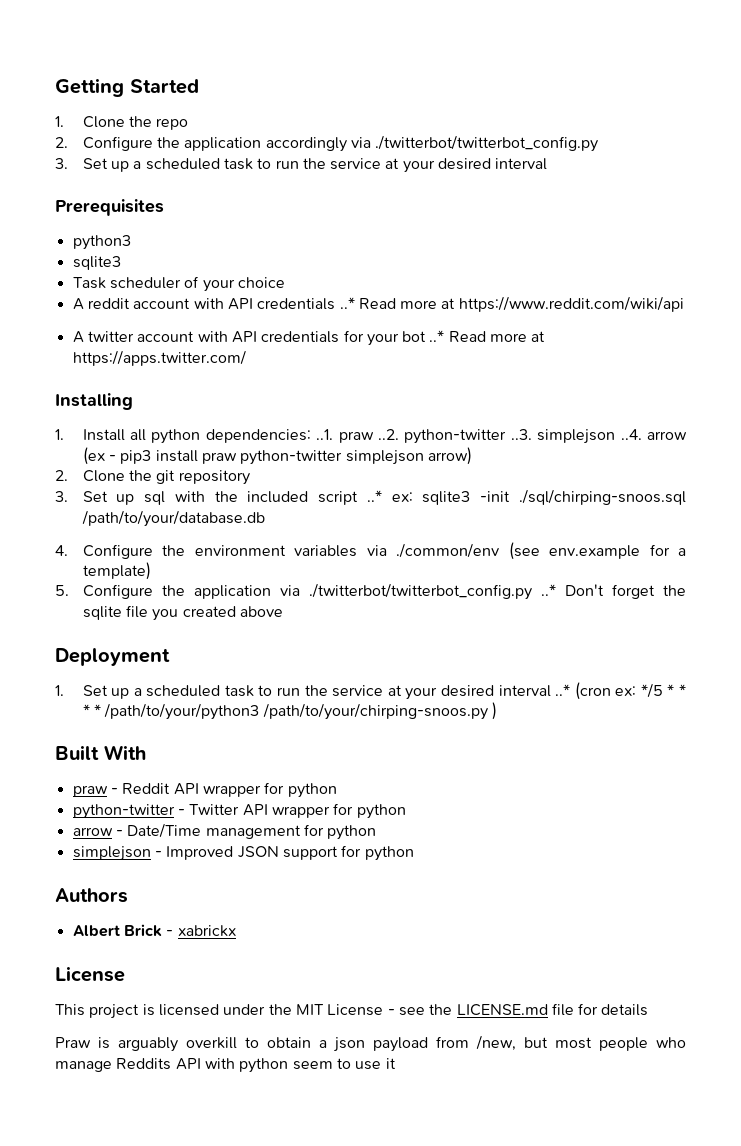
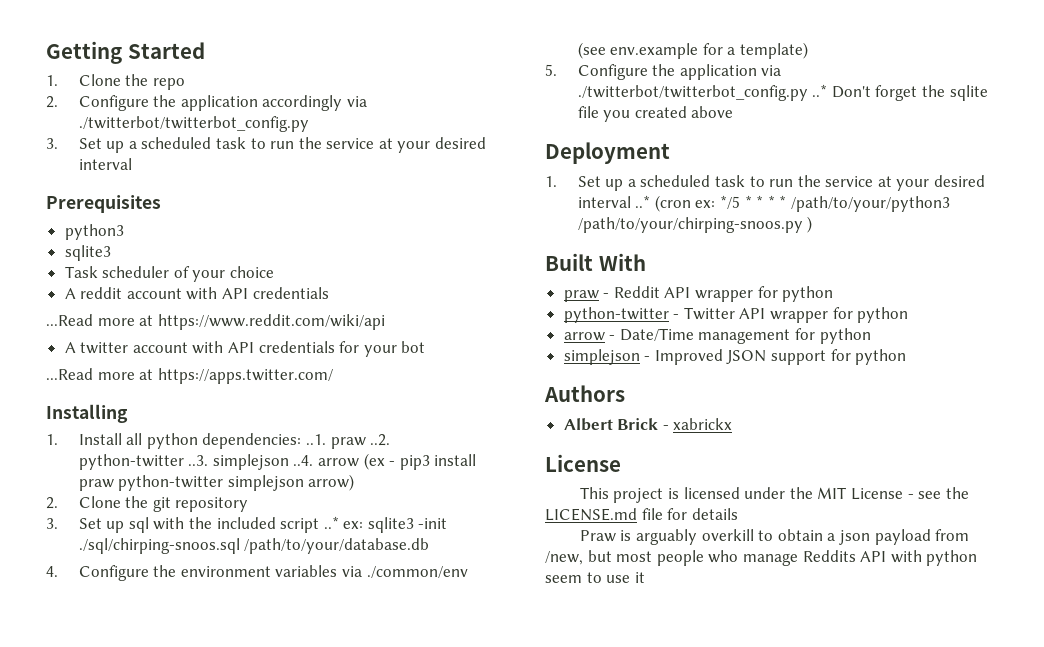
[339,297,396,309] ..* Read -> [46,314,93,326] // ...Read
[429,330,486,342] ..* Read -> [46,368,93,380] // ...Read

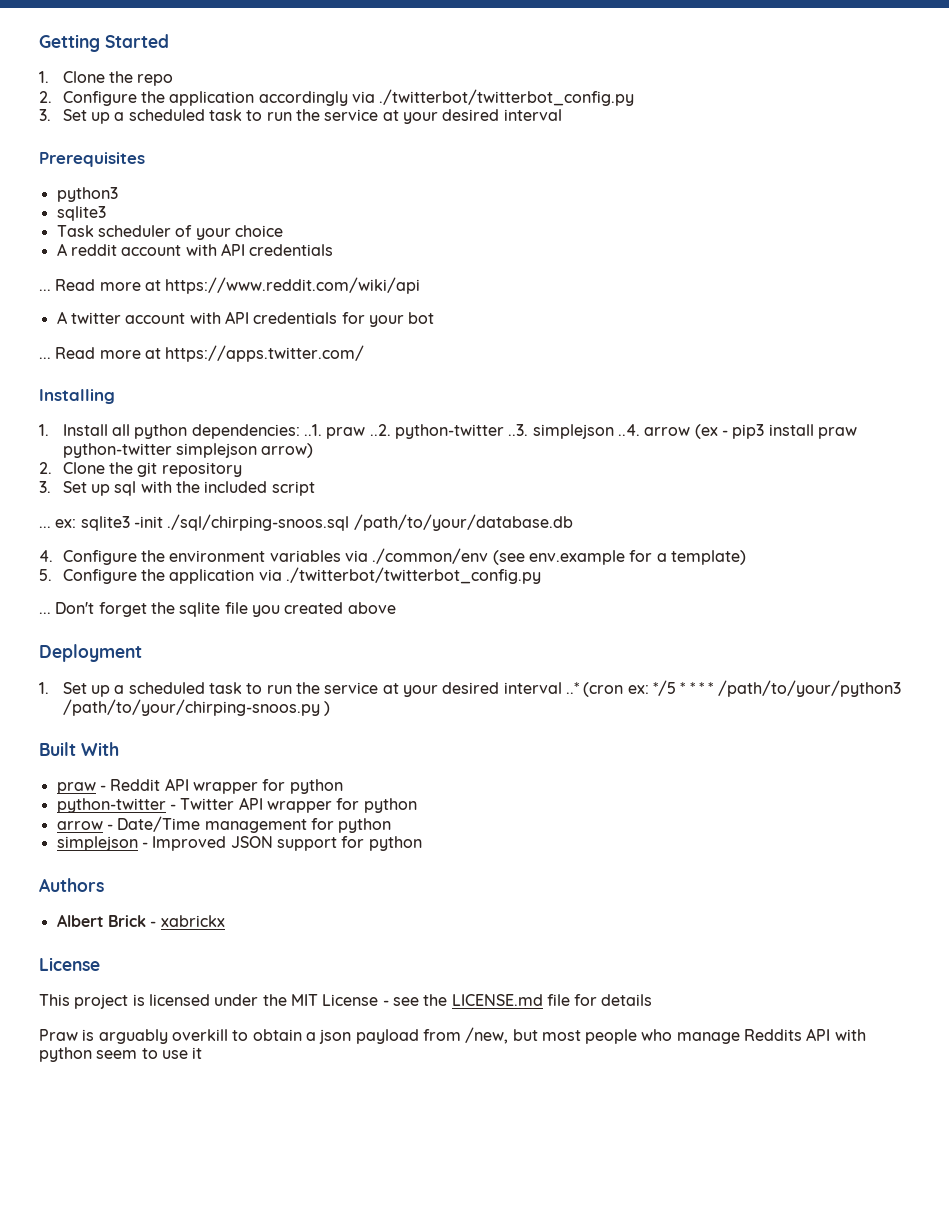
[46,314,93,326] ...Read -> [39,279,96,291] ... Read
[46,368,93,380] ...Read -> [39,347,96,359] ... Read
[323,516,339,529] ..* -> [39,526,51,528] // ...
[812,84,828,97] ..* -> [39,612,51,614] // ...

